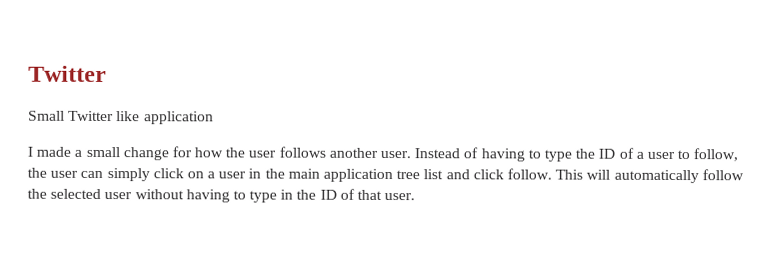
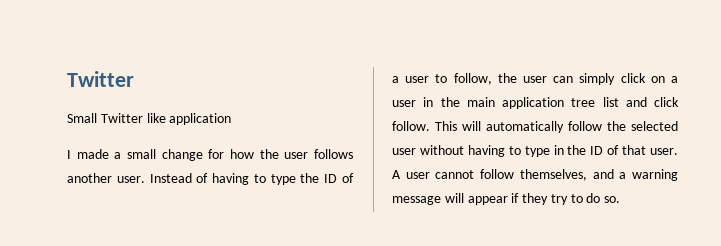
(416, 196) none -> [392,169,678,181] [392,193,621,205] A user cannot follow themselves, and a warning message will appear if they try to do so.

